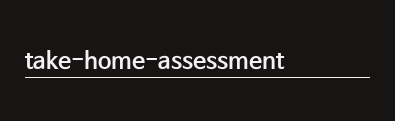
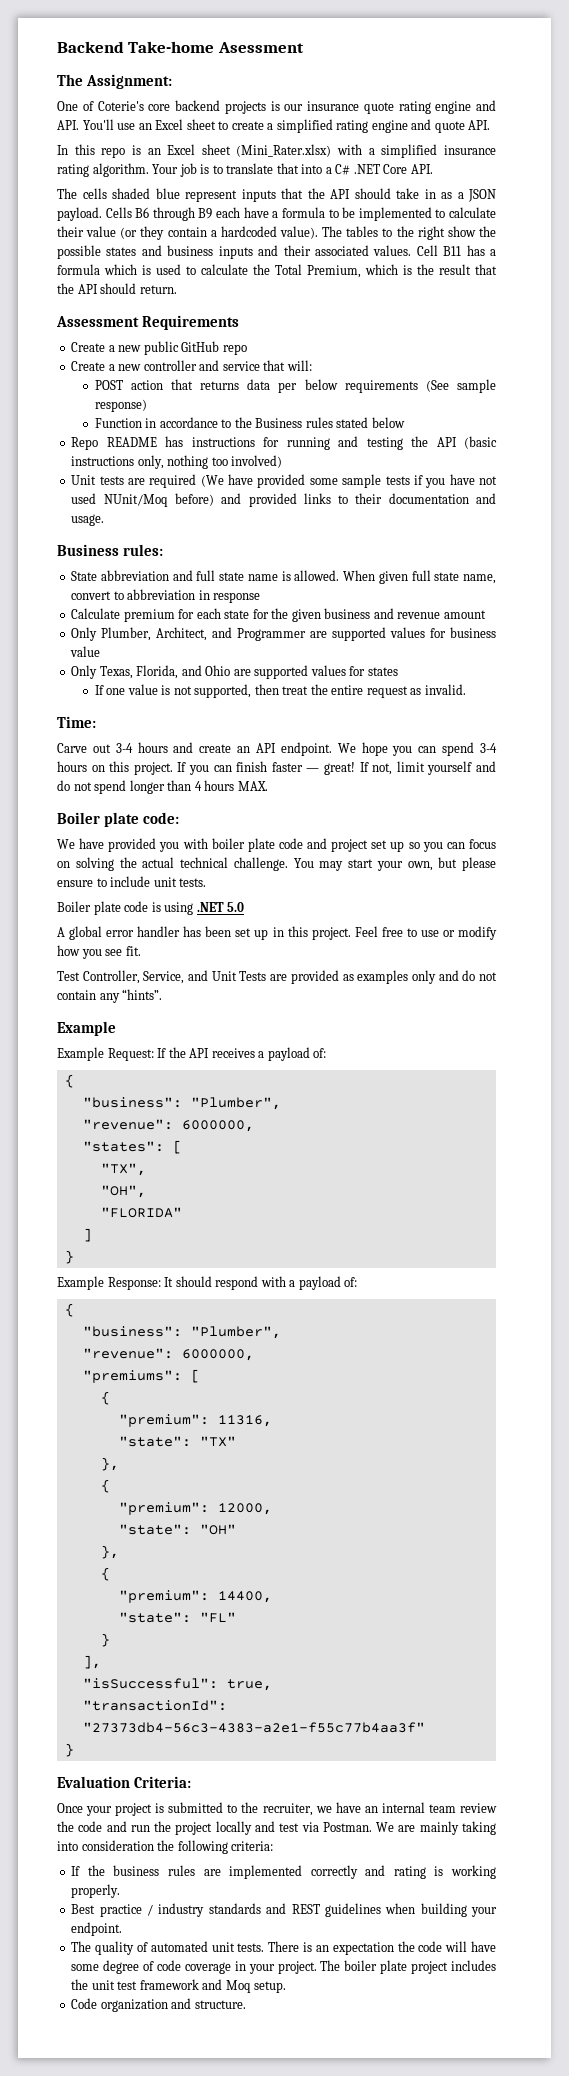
[25,50,285,70] take-home-assessment -> [57,41,304,53] [57,74,173,89] [57,100,496,114] [57,119,491,133] [57,144,496,158] [57,163,433,177] [57,188,496,202] [57,207,497,221] [57,226,497,240] [57,245,497,259] [57,264,497,278] [57,283,177,294] [56,315,240,330] [71,341,247,355] [71,360,312,371] [94,379,496,393] [94,399,147,412] [94,417,405,428] [71,436,497,450] [71,455,283,469] [71,474,498,488] [71,493,496,507] [71,514,105,526] [57,544,164,556] [71,570,497,584] [71,589,261,603] [71,608,486,622] [71,627,497,641] [70,646,101,657] [71,665,398,679] [94,684,466,698] [57,716,96,728] [57,742,497,756] [57,761,497,775] [57,780,268,794] [57,812,180,827] [57,838,496,852] [57,857,496,871] [57,876,207,887] [57,901,245,915] [57,926,497,940] [57,945,141,959] [57,970,497,984] [57,989,163,1003] [57,1021,116,1036] [57,1047,327,1061] [64,1074,74,1088] [82,1097,281,1110] [82,1119,254,1132] [82,1140,182,1154] [100,1163,146,1176] [100,1185,146,1198] [100,1207,182,1218] [82,1228,92,1242] [64,1250,74,1264] [57,1276,358,1290] [64,1303,74,1317] [82,1326,281,1339] [82,1348,254,1361] [82,1369,200,1383] [100,1391,110,1405] [118,1414,272,1427] [118,1436,236,1447] [100,1457,119,1471] [100,1479,110,1493] [118,1502,272,1515] [118,1524,236,1535] [100,1545,119,1559] [100,1567,110,1581] [118,1590,272,1603] [118,1612,236,1623] [100,1633,110,1647] [82,1655,101,1669] [82,1678,272,1691] [82,1700,227,1711] [82,1722,425,1733] [64,1743,74,1757] [57,1776,192,1788] [57,1802,498,1816] [57,1821,496,1835] [57,1840,274,1854] [71,1865,496,1879] [71,1884,121,1898] [71,1903,498,1917] [71,1922,123,1936] [71,1941,497,1955] [71,1960,496,1974] [71,1979,287,1993] [71,1998,246,2012] Backend Take-home Asessment // The Assignment: // One of Coterie's core backend projects is our insurance quote rating engine and API. You'll use an Excel sheet to create a simplified rating engine and quote API. // In this repo is an Excel sheet (Mini_Rater.xlsx) with a simplified insurance rating algorithm. Your job is to translate that into a C# .NET Core API. // The cells shaded blue represent inputs that the API should take in as a JSON payload. Cells B6 through B9 each have a formula to be implemented to calculate their value (or they contain a hardcoded value). The tables to the right show the possible states and business inputs and their associated values. Cell B11 has a formula which is used to calculate the Total Premium, which is the result that the API should return. // Assessment Requirements // Create a new public GitHub repo // Create a new controller and service that will: // POST action that returns data per below requirements (See sample response) // Function in accordance to the Business rules stated below // Repo README has instructions for running and testing the API (basic instructions only, nothing too involved) // Unit tests are required (We have provided some sample tests if you have not used NUnit/Moq before) and provided links to their documentation and usage. // Business rules: // State abbreviation and full state name is allowed. When given full state name, convert to abbreviation in response // Calculate premium for each state for the given business and revenue amount // Only Plumber, Architect, and Programmer are supported values for business value // Only Texas, Florida, and Ohio are supported values for states // If one value is not supported, then treat the entire request as invalid. // Time: // Carve out 3-4 hours and create an API endpoint. We hope you can spend 3-4 hours on this project. If you can finish faster — great! If not, limit yourself and do not spend longer than 4 hours MAX. // Boiler plate code: // We have provided you with boiler plate code and project set up so you can focus on solving the actual technical challenge. You may start your own, but please ensure to include unit tests. // Boiler plate code is using .NET 5.0 // A global error handler has been set up in this project. Feel free to use or modify how you see fit. // Test Controller, Service, and Unit Tests are provided as examples only and do not contain any “hints”. // Example // Example Request: If the API receives a payload of: // { // "business": "Plumber", // "revenue": 6000000, // "states": [ // "TX", // "OH", // "FLORIDA" // ] // } // Example Response: It should respond with a payload of: // { // "business": "Plumber", // "revenue": 6000000, // "premiums": [ // { // "premium": 11316, // "state": "TX" // }, // { // "premium": 12000, // "state": "OH" // }, // { // "premium": 14400, // "state": "FL" // } // ], // "isSuccessful": true, // "transactionId": "27373db4-56c3-4383-a2e1-f55c77b4aa3f" // } // Evaluation Criteria: // Once your project is submitted to the recruiter, we have an internal team review the code and run the project locally and test via Postman. We are mainly taking into consideration the following criteria: // If the business rules are implemented correctly and rating is working properly. // Best practice / industry standards and REST guidelines when building your endpoint. // The quality of automated unit tests. There is an expectation the code will have some degree of code coverage in your project. The boiler plate project includes the unit test framework and Moq setup. // Code organization and structure.

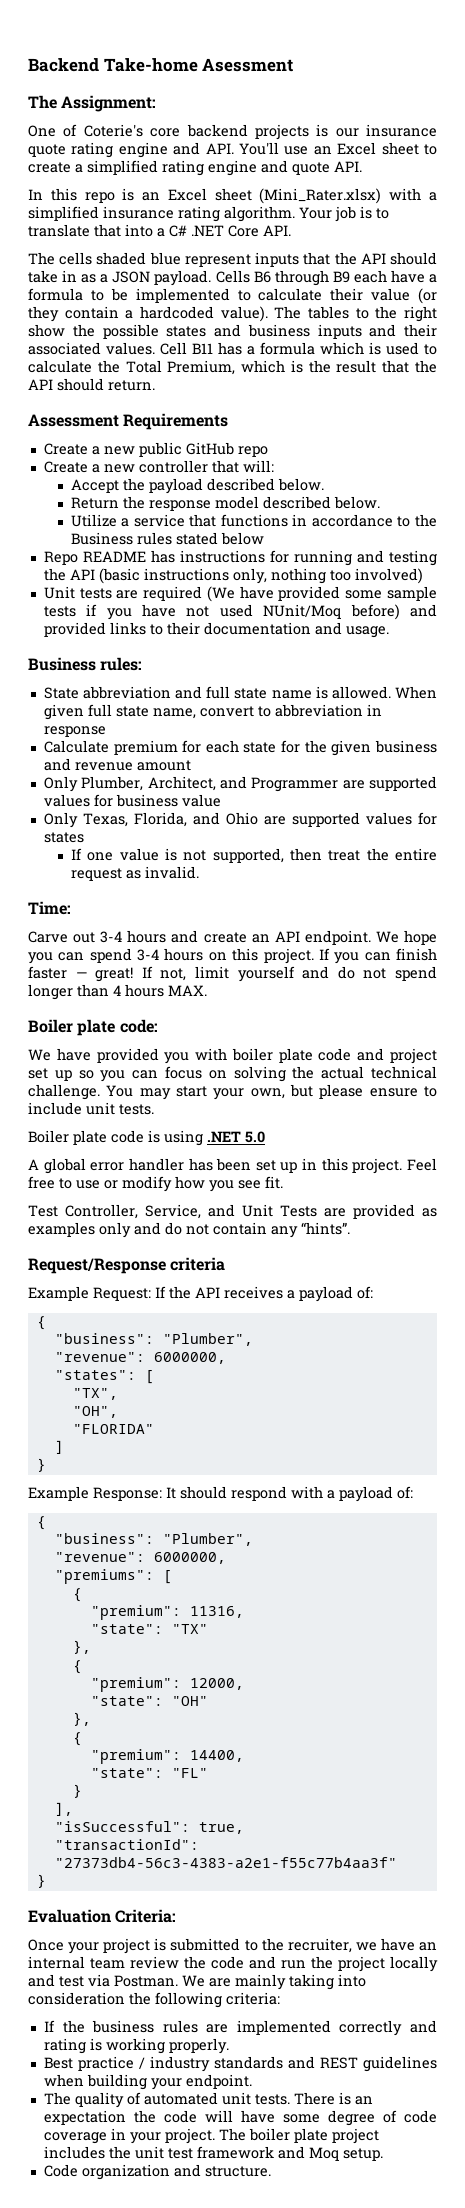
[199,360,260,371] and service -> (208, 466) none
[94,379,496,393] [94,399,147,412] [94,418,142,428] POST action that returns data per below requirements (See sample response) // Function -> [70,478,324,494] [70,496,380,511] [70,514,288,527] Accept the payload described below. // Return the response model described below. // Utilize a service that functions
[57,1021,116,1036] Example -> [28,1257,226,1274] Request/Response criteria

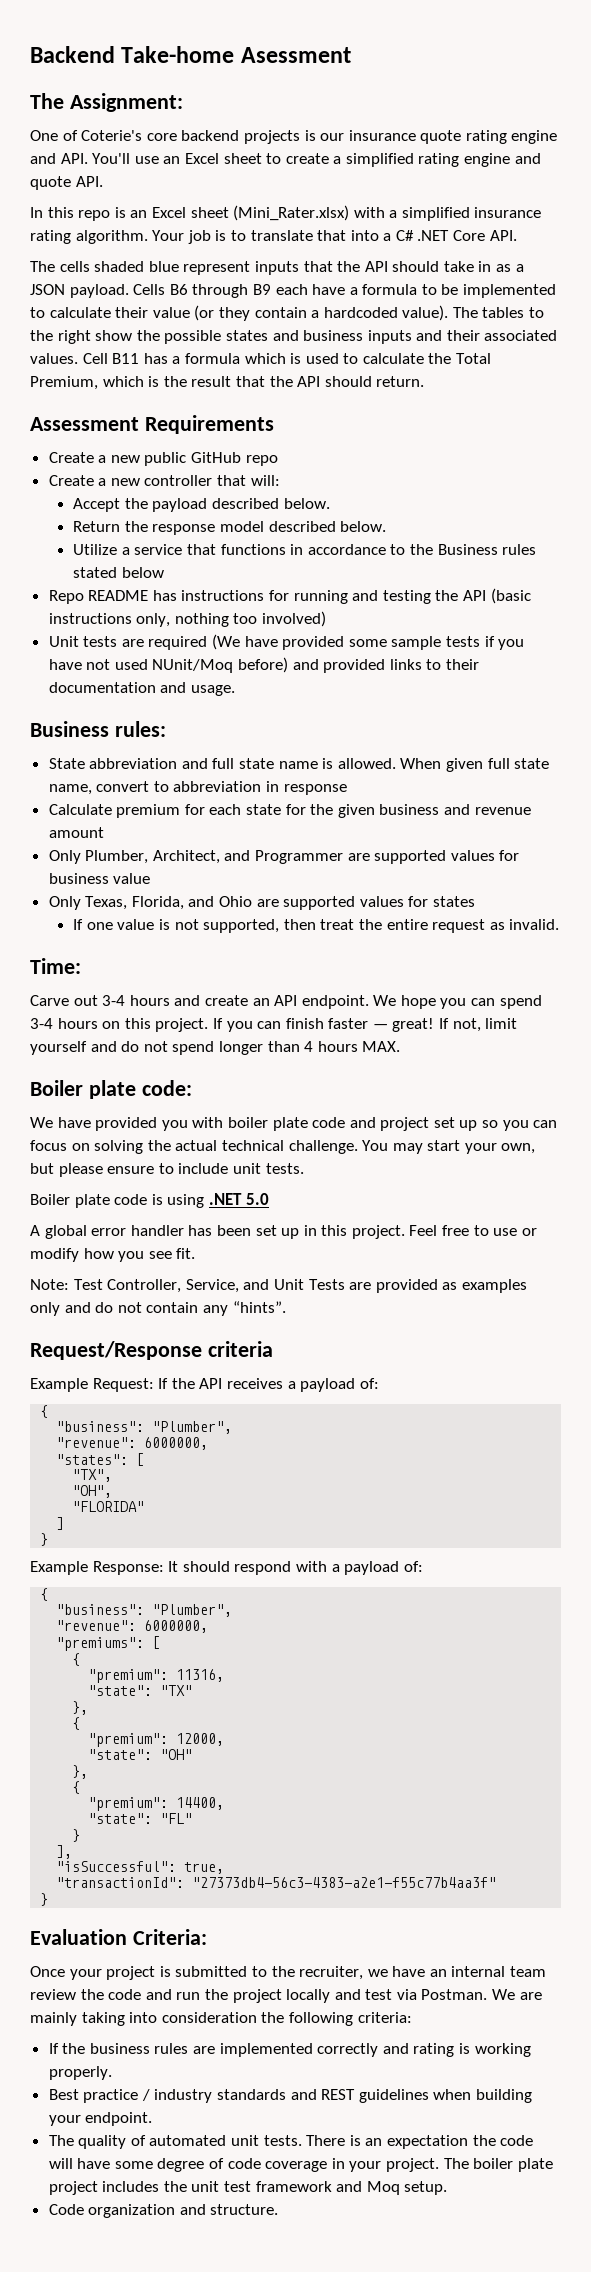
(283, 1182) none -> [30,1279,69,1290] Note:

